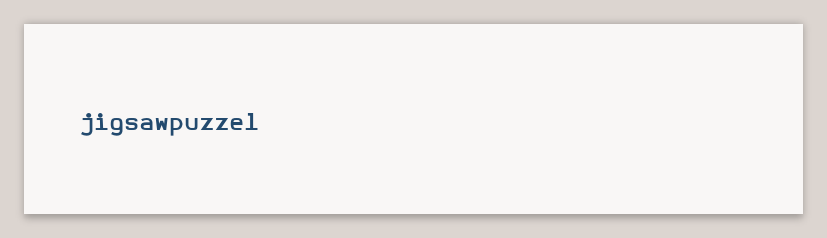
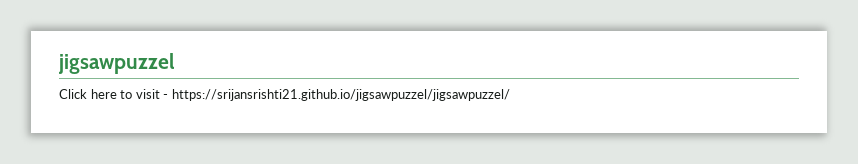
(259, 124) none -> [59,89,510,101] // Click here to visit - https://srijansrishti21.github.io/jigsawpuzzel/jigsawpuzzel/

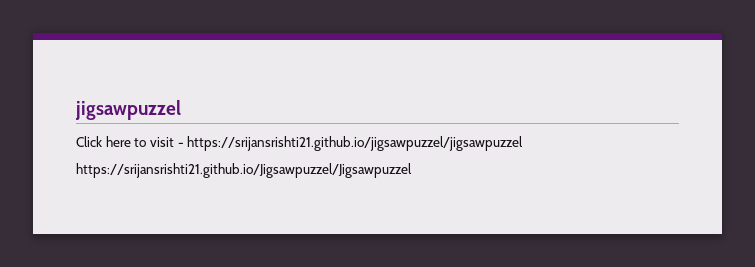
[171,89,510,101] https://srijansrishti21.github.io/jigsawpuzzel/jigsawpuzzel/ -> [187,136,524,151] [76,163,412,178] https://srijansrishti21.github.io/jigsawpuzzel/jigsawpuzzel // https://srijansrishti21.github.io/Jigsawpuzzel/Jigsawpuzzel

